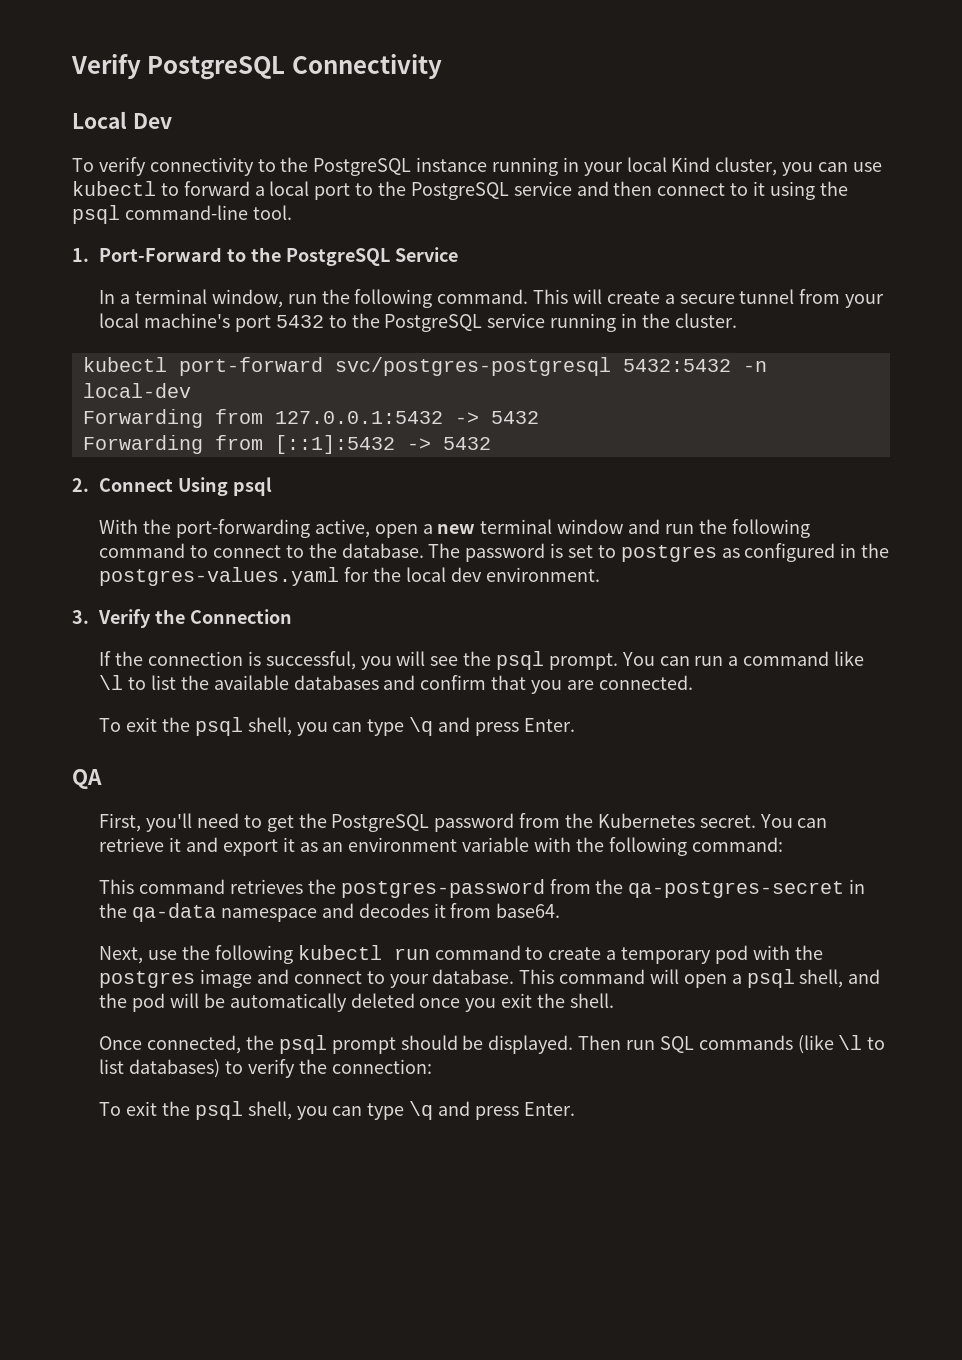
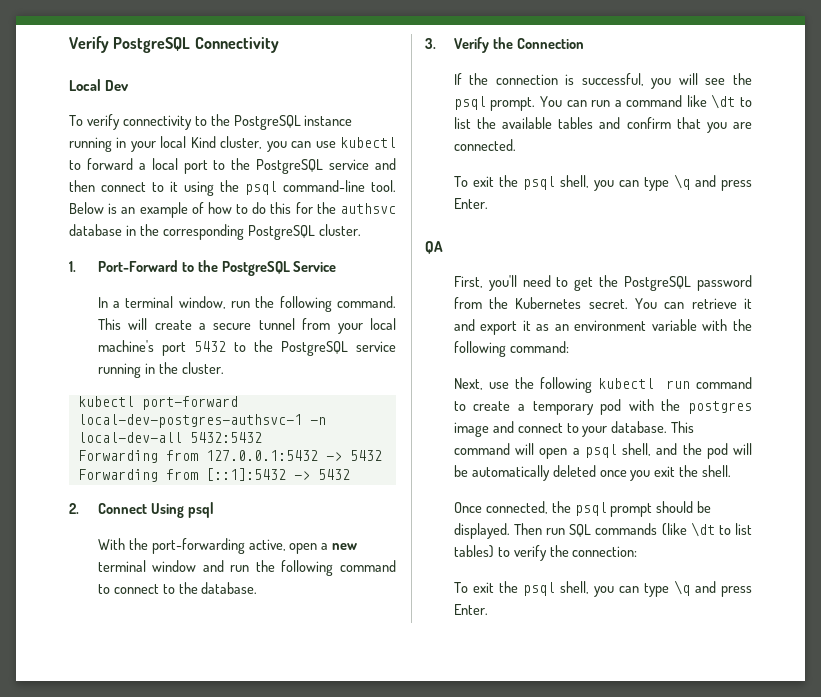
(292, 212) none -> [69,202,397,218] [69,224,361,240] Below is an example of how to do this for the authsvc database in the corresponding PostgreSQL cluster.
[334,357,611,376] svc/postgres-postgresql -> [77,414,326,428] [77,432,182,443] local-dev-postgres-authsvc-1 -n local-dev-all
[742,361,767,372] [82,383,191,398] -n local-dev -> (262, 437) none
[428,543,890,562] [99,567,600,586] The password is set to postgres as configured in the postgres-values.yaml for the local dev environment. -> (258, 588) none
[99,675,124,690] \l -> [711,94,736,109] \dt
[293,675,379,690] databases -> [558,117,594,129] tables
[99,879,866,898] [99,903,561,922] // This command retrieves the postgres-password from the qa-postgres-secret in the qa-data namespace and decodes it from base64. -> (569, 347) none
[838,1035,886,1050] [99,1059,221,1078] \l to list databases) -> [690,522,752,537] [453,545,494,558] \dt to list tables)

